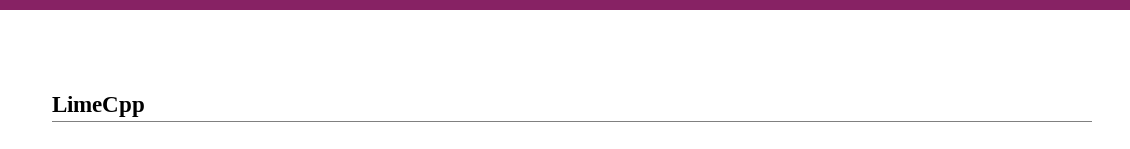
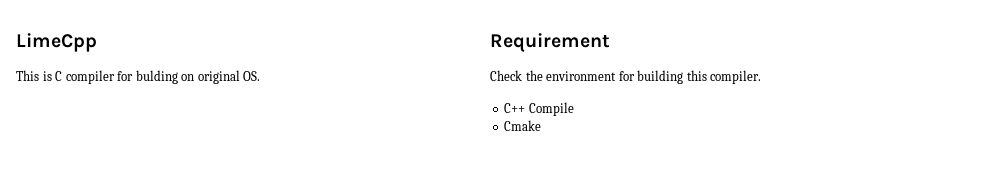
(145, 106) none -> [16,70,261,84] [490,33,610,52] [490,70,762,84] [504,102,574,116] [504,120,542,131] // This is C compiler for bulding on original OS. // Requirement // Check the environment for building this compiler. // C++ Compile // Cmake

